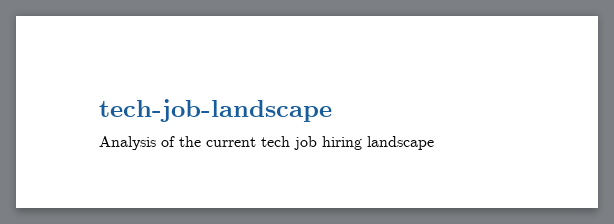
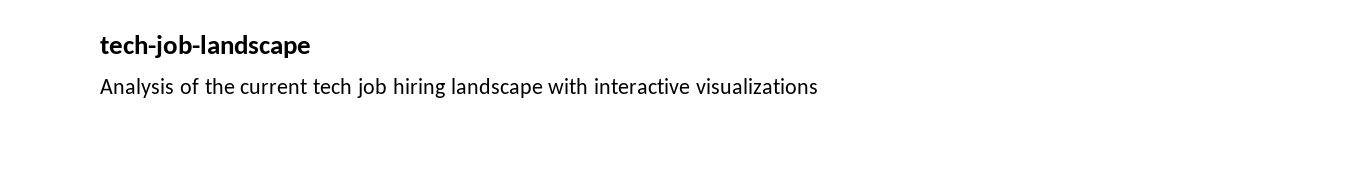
(434, 143) none -> [548,78,819,94] with interactive visualizations

